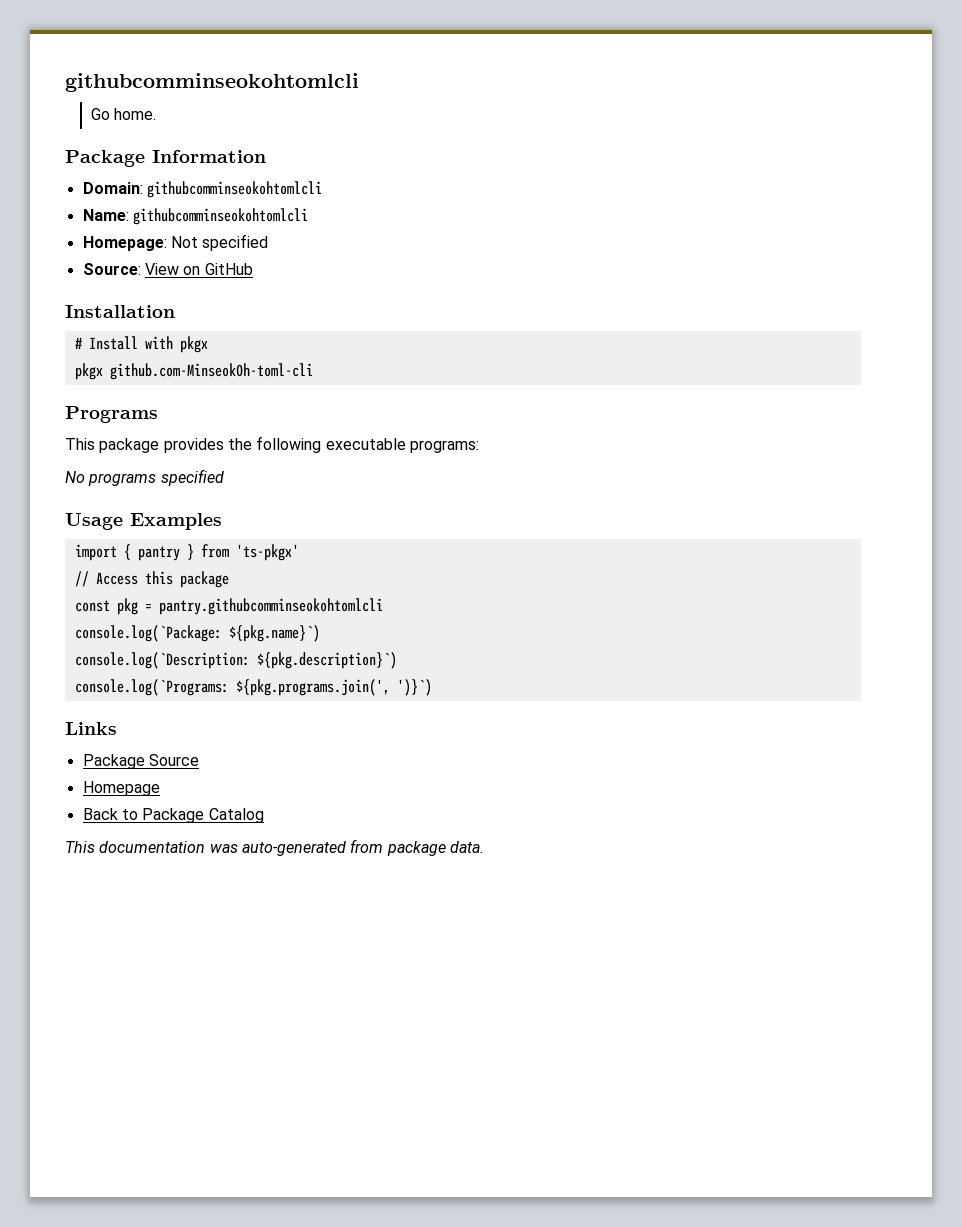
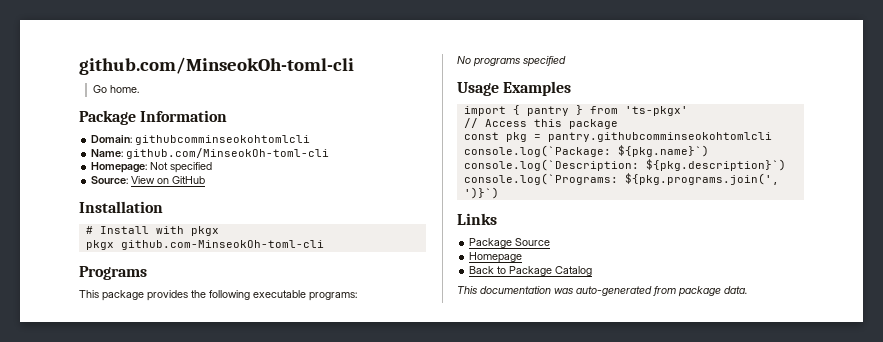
[65,73,359,92] githubcomminseokohtomlcli -> [79,57,354,75] github.com/MinseokOh-toml-cli
[132,208,308,225] githubcomminseokohtomlcli -> [126,148,330,159] github.com/MinseokOh-toml-cli

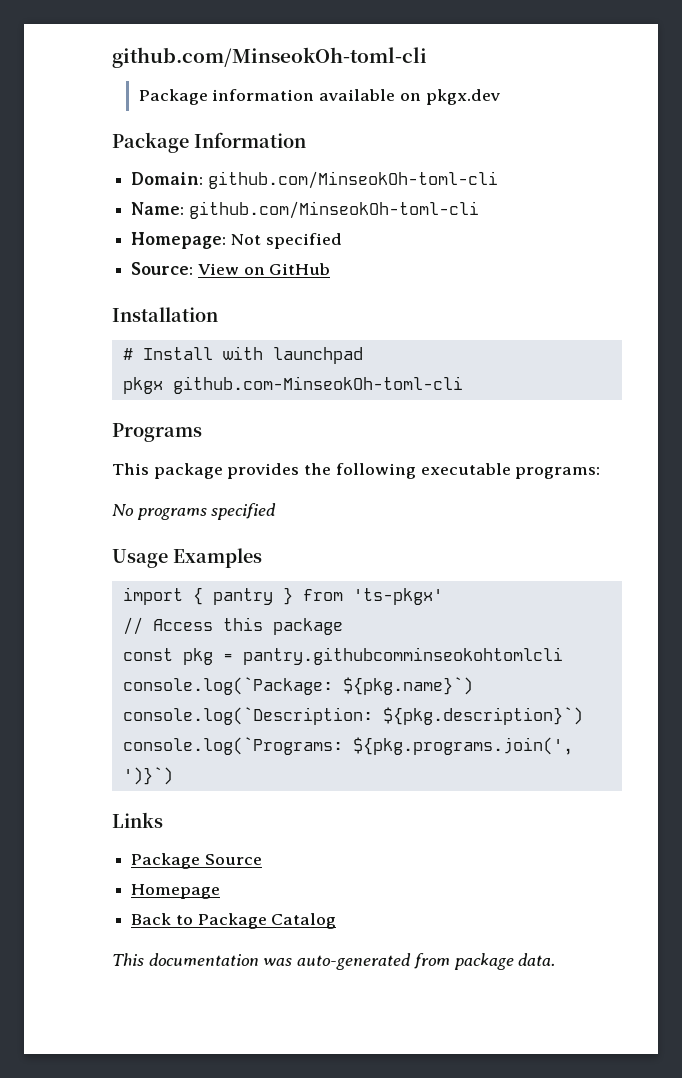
[79,57,354,75] [93,85,140,93] github.com/MinseokOh-toml-cli // Go home. -> [112,47,427,68] [138,89,500,105] github.com/MinseokOh-toml-cli // Package information available on pkgx.dev
[135,135,311,145] githubcomminseokohtomlcli -> [207,171,498,189] github.com/MinseokOh-toml-cli
[190,226,219,236] pkgx -> [272,347,363,364] launchpad

